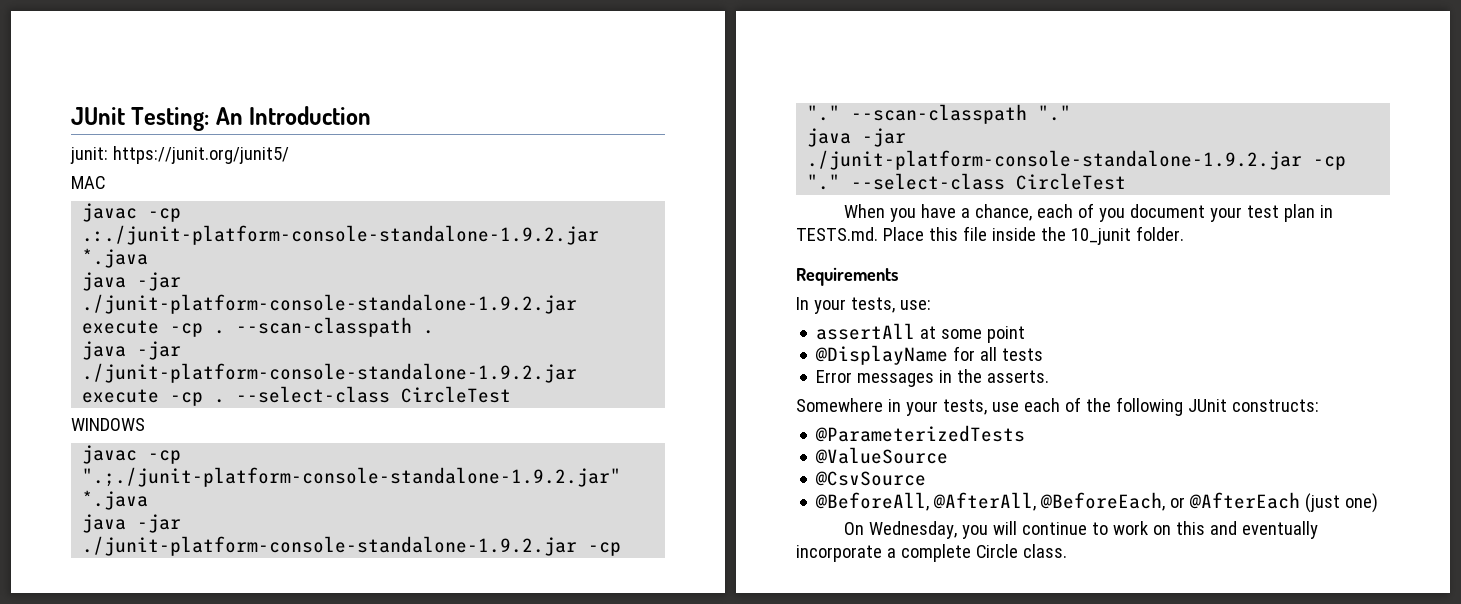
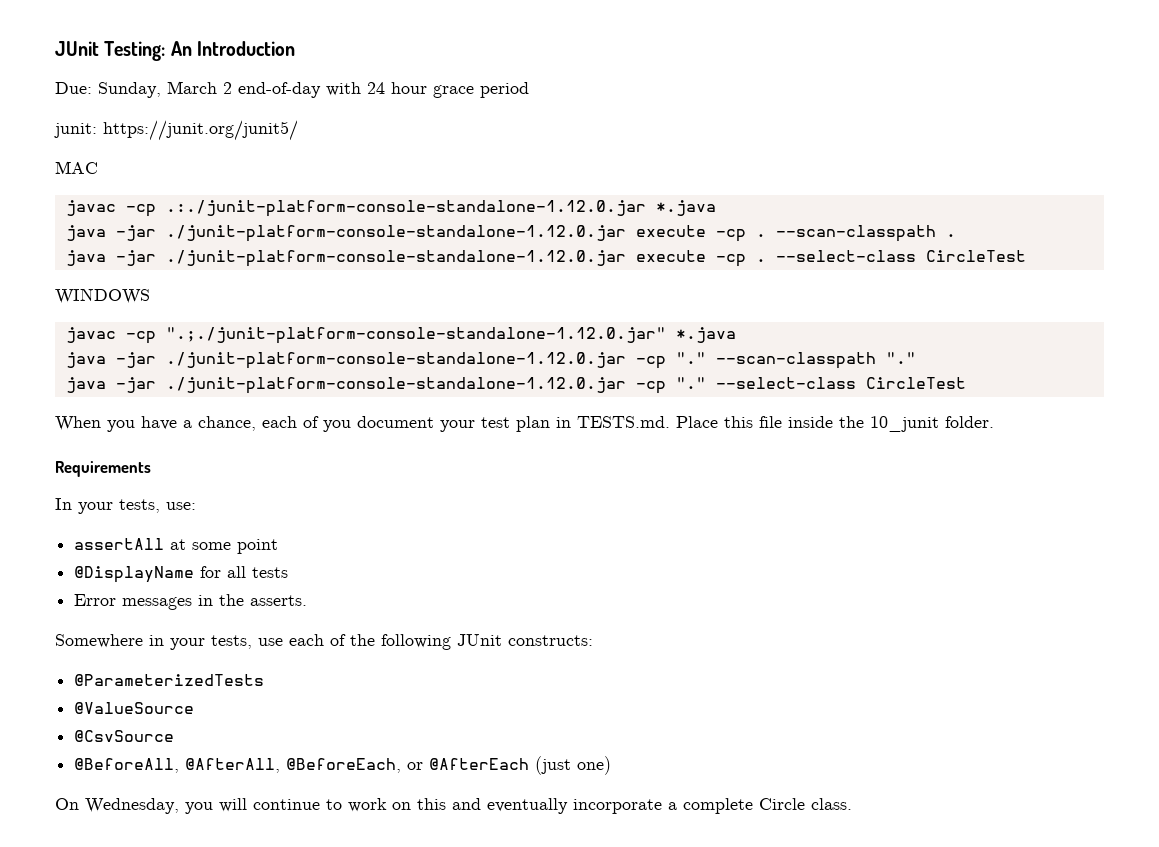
(372, 115) none -> [55,81,529,98] // Due: Sunday, March 2 end-of-day with 24 hour grace period
[82,225,600,245] [82,248,149,268] [82,272,182,291] [82,294,578,314] .:./junit-platform-console-standalone-1.9.2.jar *.java // java -jar ./junit-platform-console-standalone-1.9.2.jar -> [165,200,716,217] [65,225,626,242] .:./junit-platform-console-standalone-1.12.0.jar *.java // java -jar ./junit-platform-console-standalone-1.12.0.jar
[82,363,578,383] ./junit-platform-console-standalone-1.9.2.jar -> [165,250,626,267] ./junit-platform-console-standalone-1.12.0.jar
[82,467,622,487] [82,490,149,510] [82,514,182,533] [82,536,578,556] ".;./junit-platform-console-standalone-1.9.2.jar" *.java // java -jar ./junit-platform-console-standalone-1.9.2.jar -> [165,327,736,344] [65,352,626,369] ".;./junit-platform-console-standalone-1.12.0.jar" *.java // java -jar ./junit-platform-console-standalone-1.12.0.jar
[807,150,1303,170] ./junit-platform-console-standalone-1.9.2.jar -> [165,377,626,394] ./junit-platform-console-standalone-1.12.0.jar

